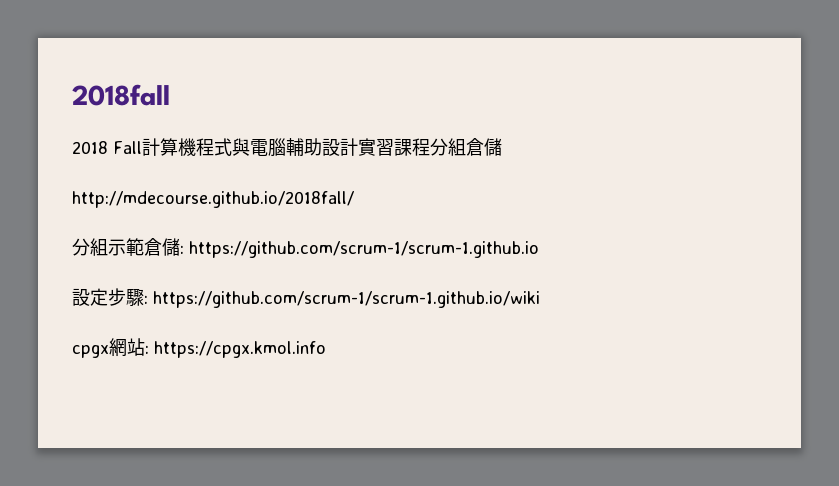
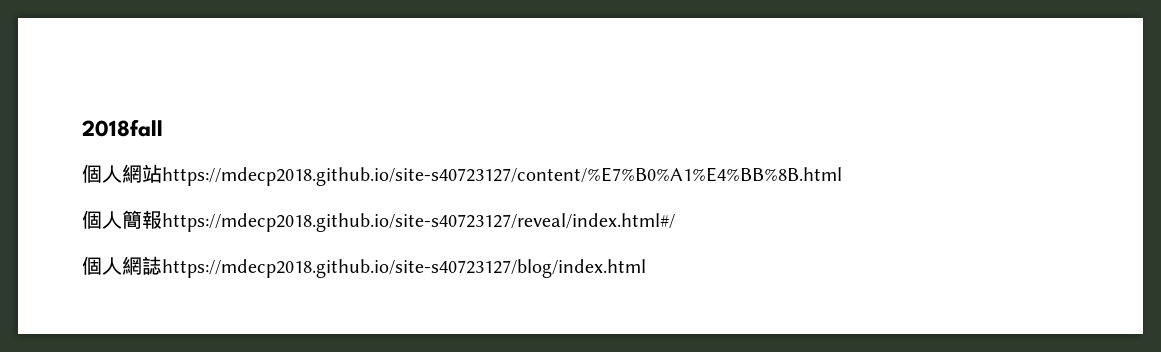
[72,138,502,157] [72,191,354,208] [72,238,539,258] [72,288,540,308] [72,338,326,358] 2018 Fall計算機程式與電腦輔助設計實習課程分組倉儲 // http://mdecourse.github.io/2018fall/ // 分組示範倉儲: https://github.com/scrum-1/scrum-1.github.io // 設定步驟: https://github.com/scrum-1/scrum-1.github.io/wiki // cpgx網站: https://cpgx.kmol.info -> [82,164,842,186] [82,210,675,232] [82,256,646,278] 個人網站https://mdecp2018.github.io/site-s40723127/content/%E7%B0%A1%E4%BB%8B.html // 個人簡報https://mdecp2018.github.io/site-s40723127/reveal/index.html#/ // 個人網誌https://mdecp2018.github.io/site-s40723127/blog/index.html

